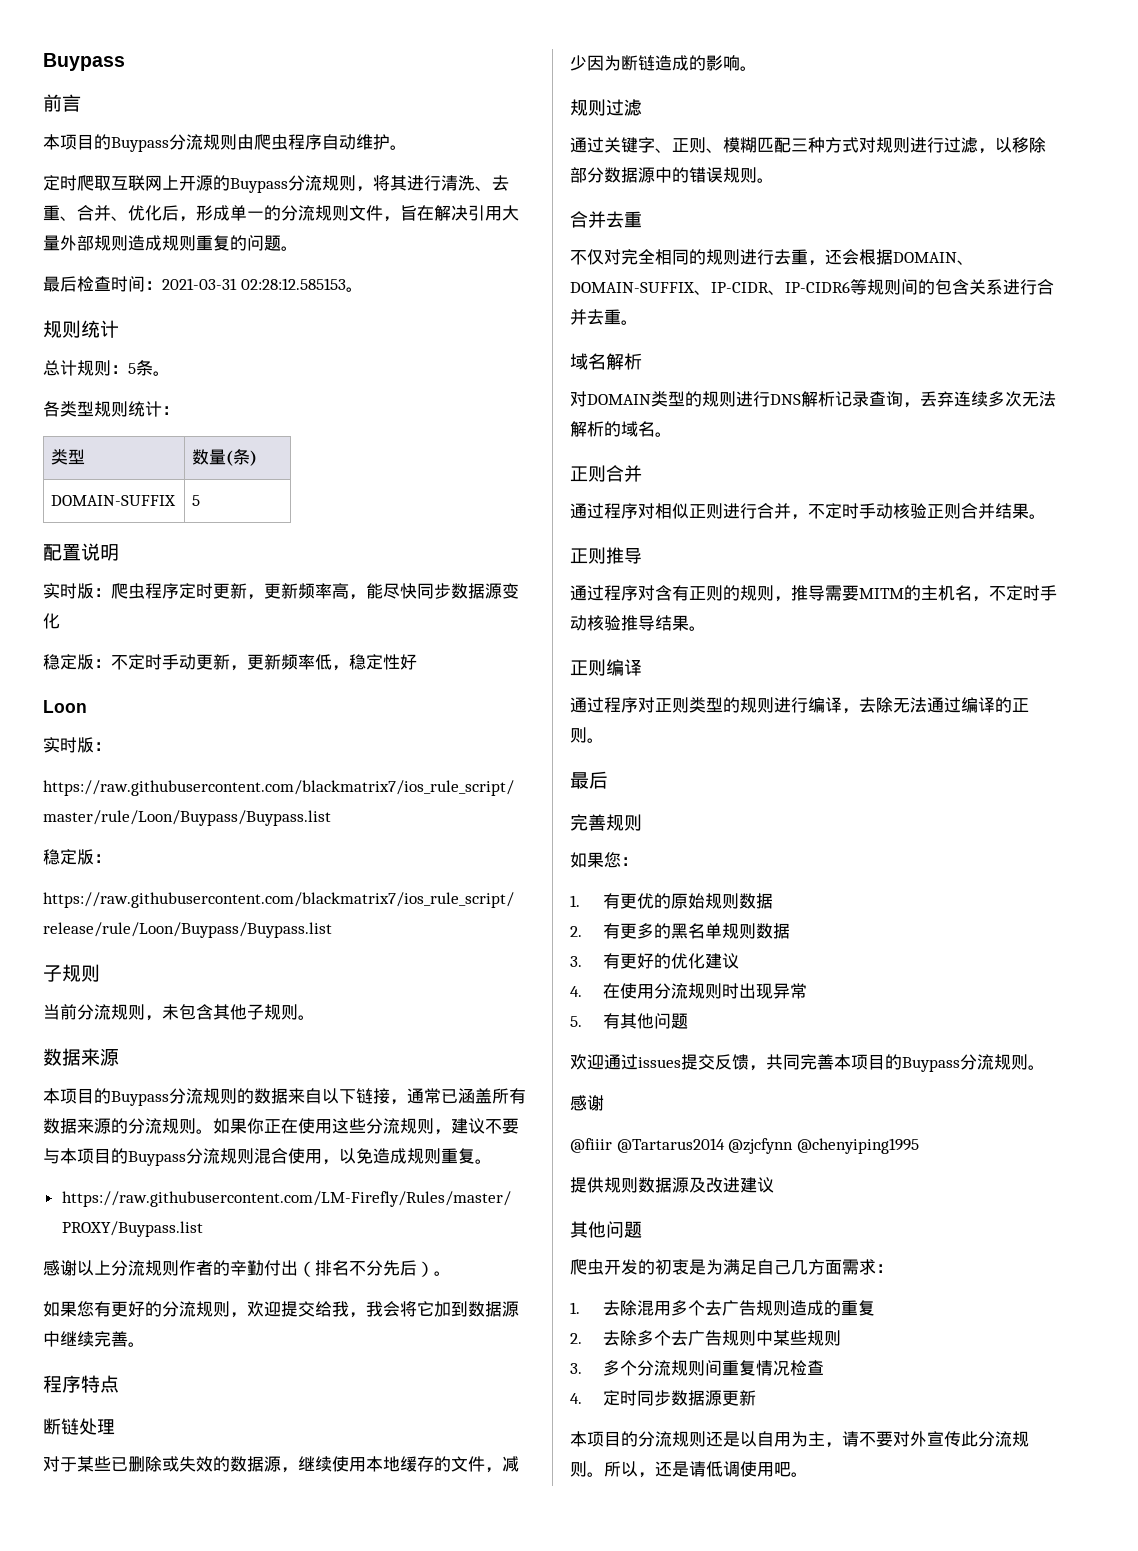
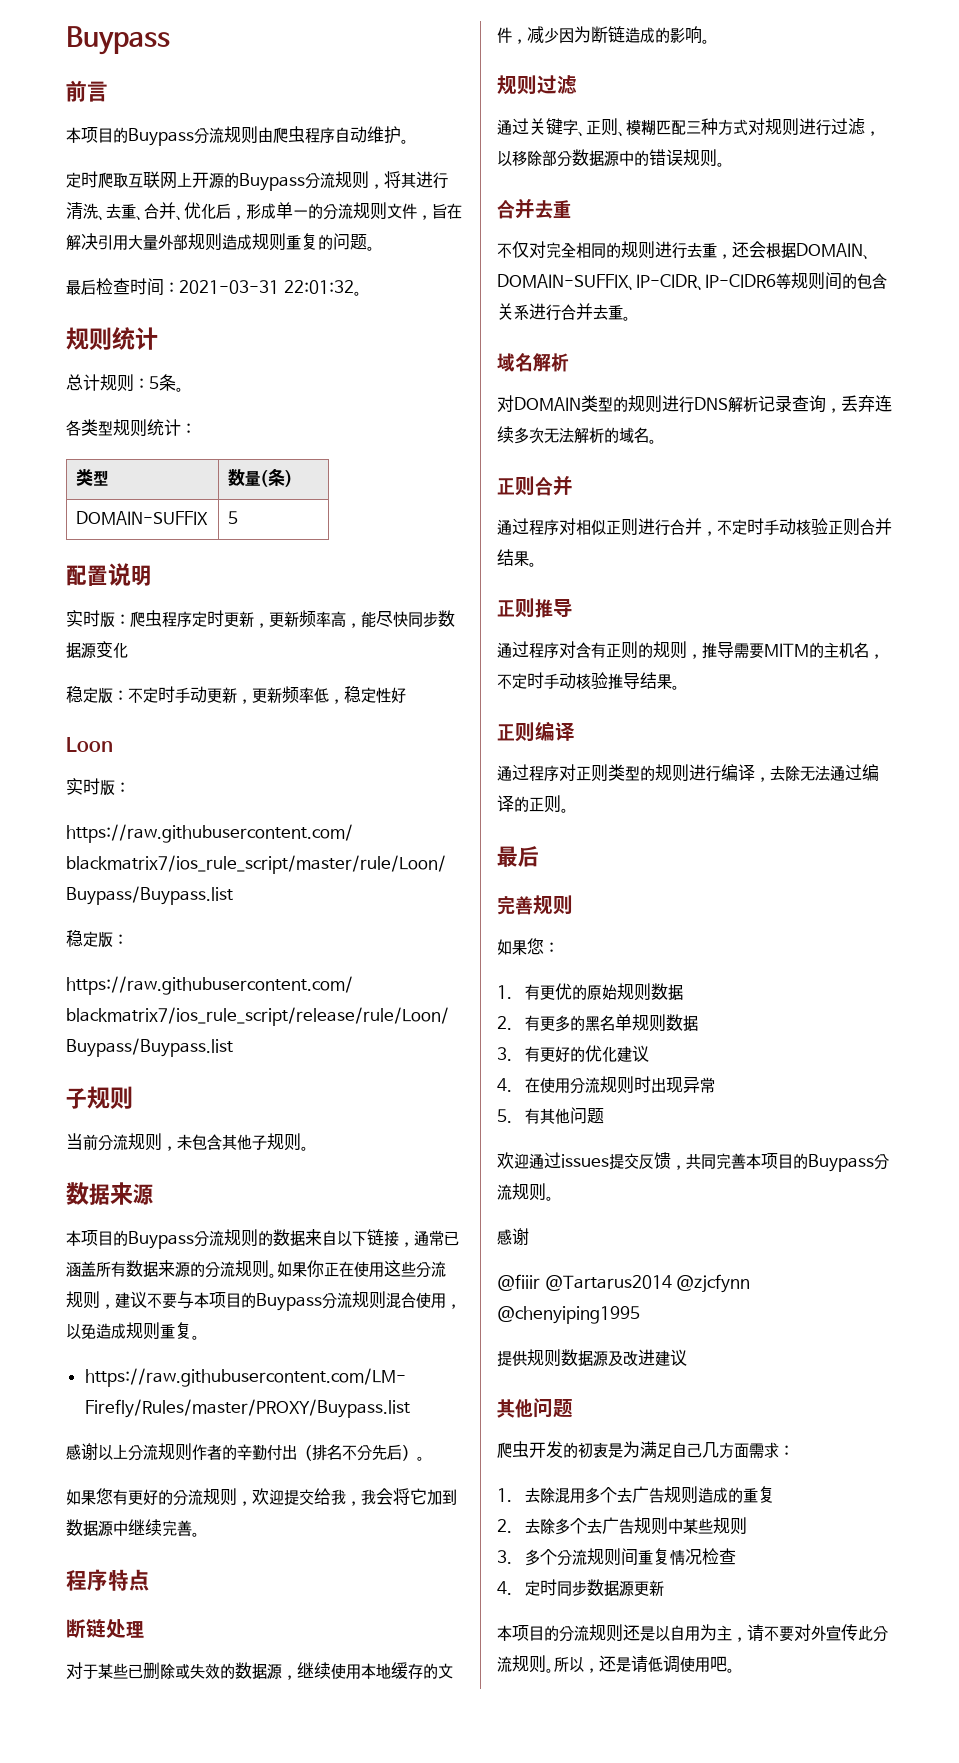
[240,278,346,290] 02:28:12.585153 -> [283,280,354,294] 22:01:32

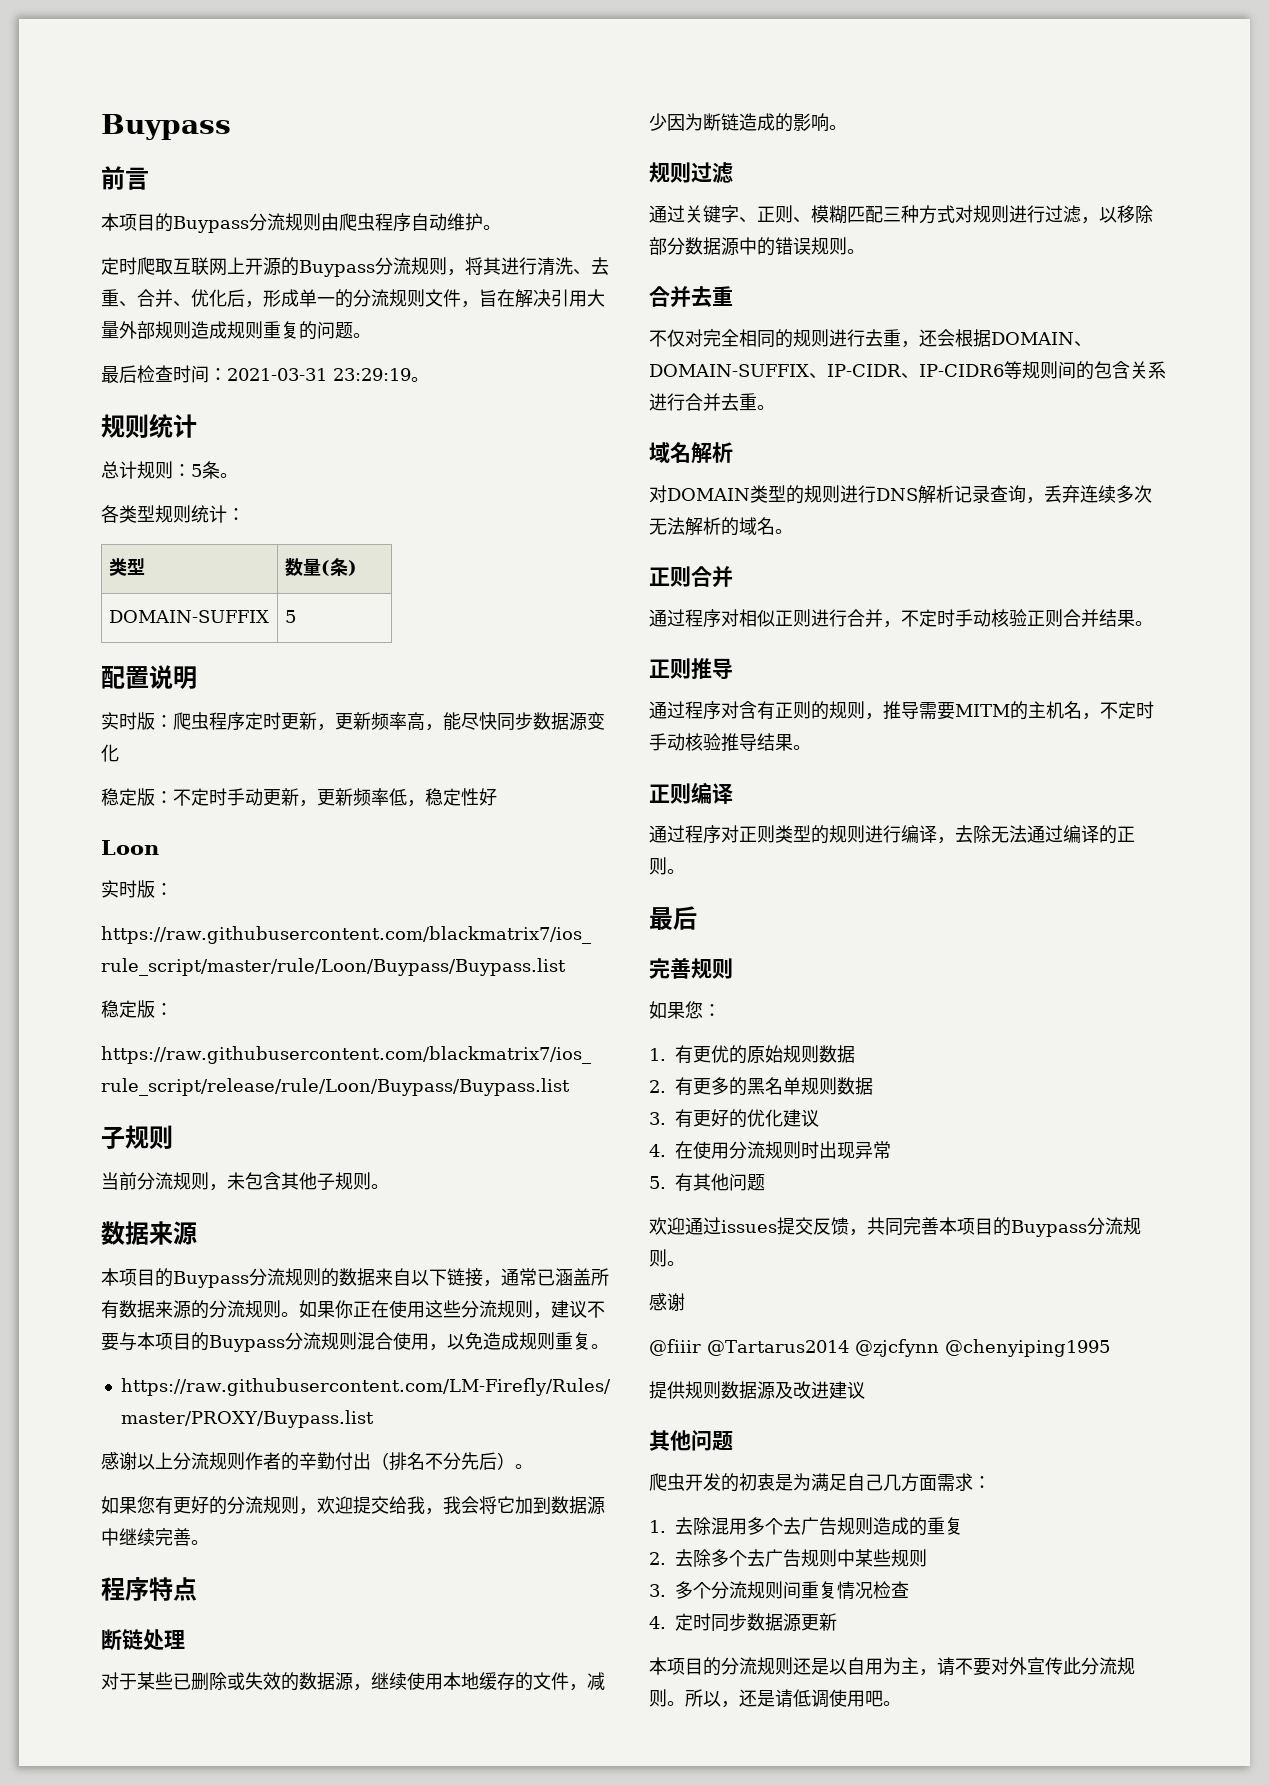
[283,280,354,294] 22:01:32 -> [333,368,411,381] 23:29:19

